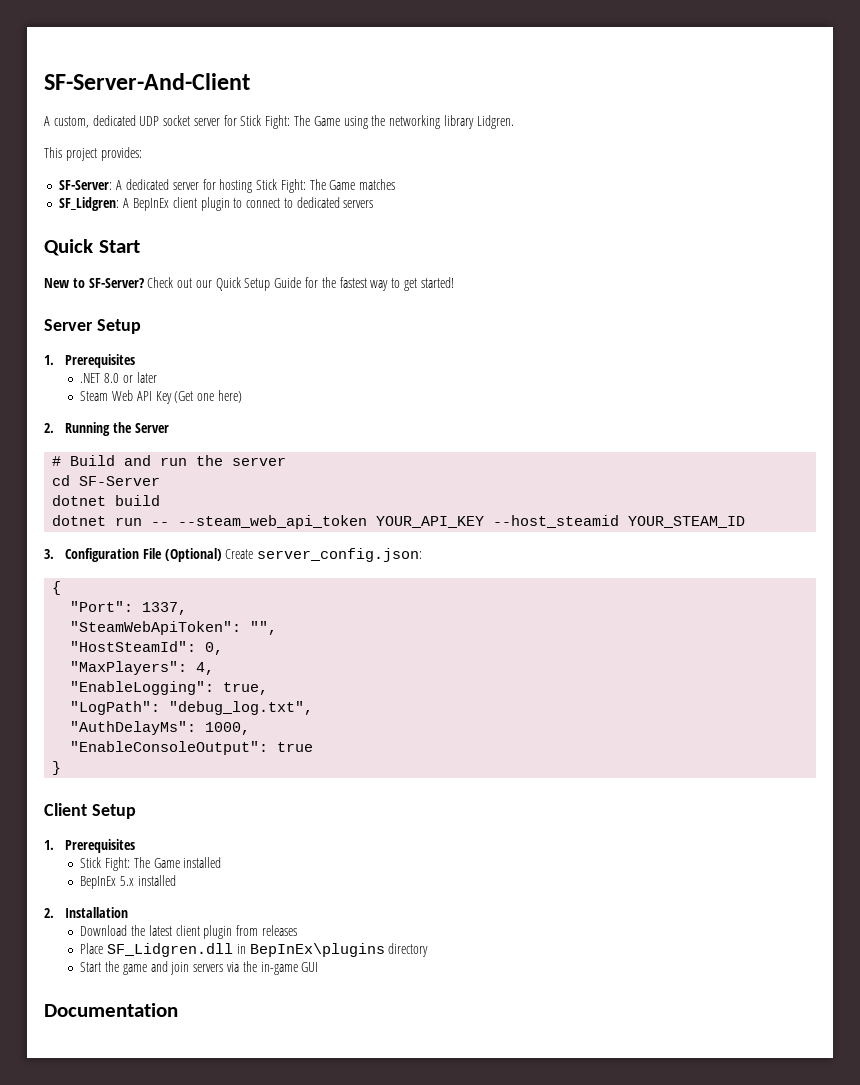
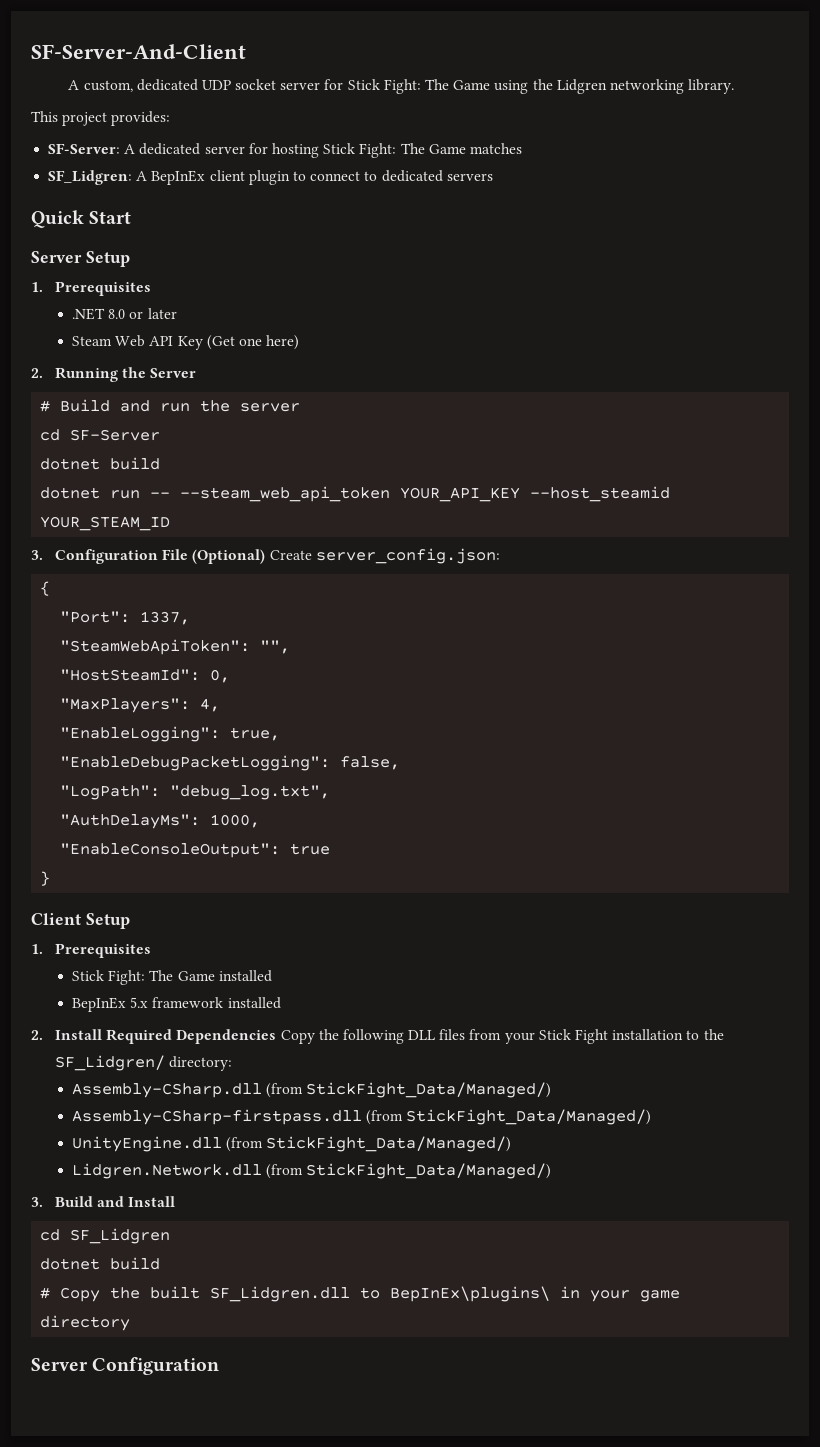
[389,115,514,129] networking library Lidgren. -> [556,79,735,94] Lidgren networking library.
[44,277,454,291] // New to SF-Server? Check out our Quick Setup Guide for the fastest way to get started! -> (132, 217) none
(269, 688) none -> [60,755,401,771] // "EnableDebugPacketLogging": false,
(135, 881) none -> [152,997,224,1008] framework
[64,907,128,918] [80,925,298,939] [80,943,429,957] [80,961,319,975] [44,1003,178,1017] Installation // Download the latest client plugin from releases // Place SF_Lidgren.dll in BepInEx\plugins directory // Start the game and join servers via the in-game GUI // Documentation -> [54,1029,724,1044] [54,1055,233,1071] [72,1082,552,1098] [72,1109,652,1125] [72,1136,512,1152] [72,1163,552,1179] [31,1196,176,1207] [40,1228,171,1244] [40,1257,161,1270] [40,1286,681,1302] [40,1315,131,1331] [31,1357,220,1375] Install Required Dependencies Copy the following DLL files from your Stick Fight installation to the SF_Lidgren/ directory: // Assembly-CSharp.dll (from StickFight_Data/Managed/) // Assembly-CSharp-firstpass.dll (from StickFight_Data/Managed/) // UnityEngine.dll (from StickFight_Data/Managed/) // Lidgren.Network.dll (from StickFight_Data/Managed/) // 3. Build and Install // cd SF_Lidgren // dotnet build // # Copy the built SF_Lidgren.dll to BepInEx\plugins\ in your game directory // Server Configuration

